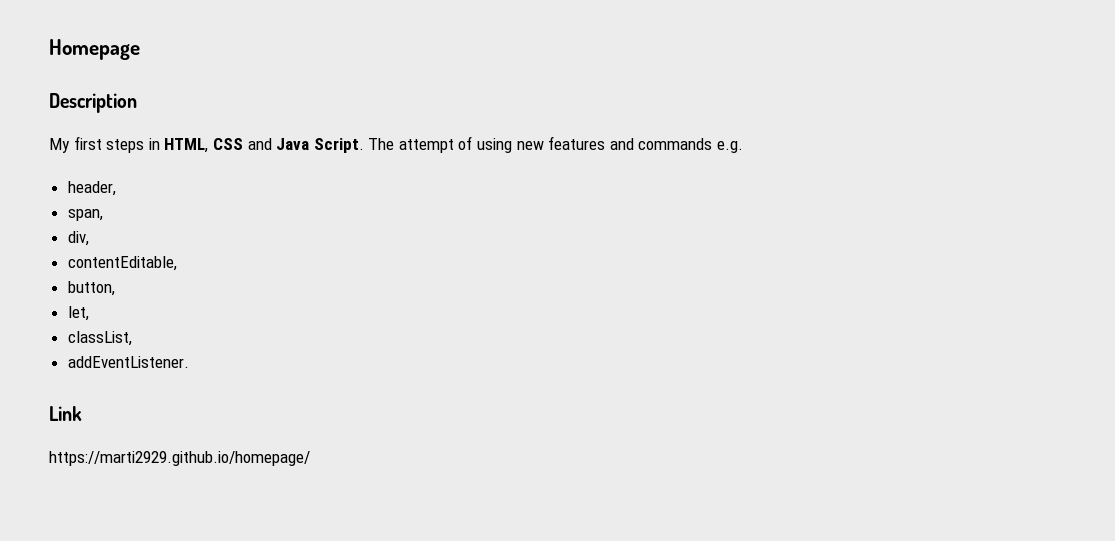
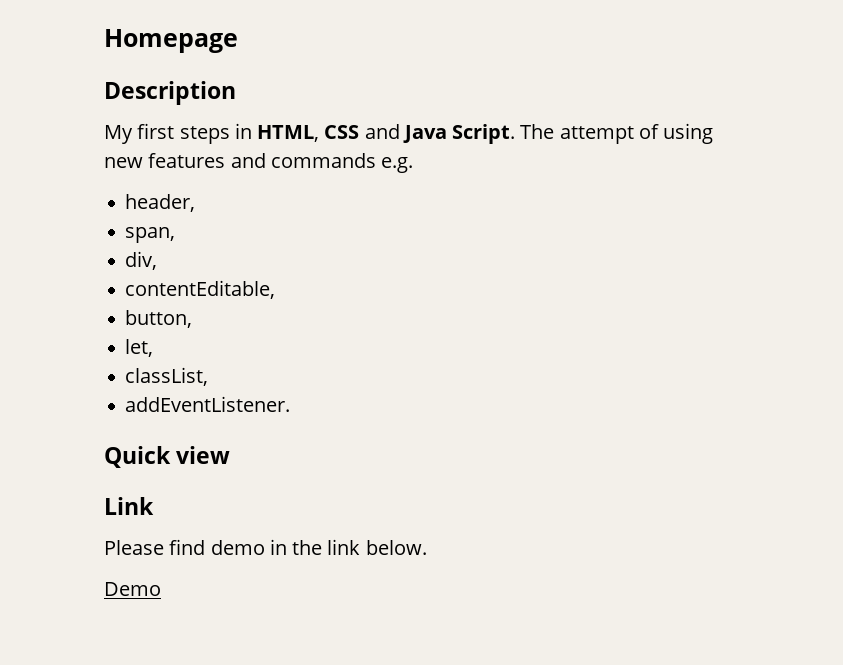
(189, 362) none -> [104,446,231,468] // Quick view
[49,451,310,466] https://marti2929.github.io/homepage/ -> [104,539,427,555] [104,582,161,596] Please find demo in the link below. // Demo

